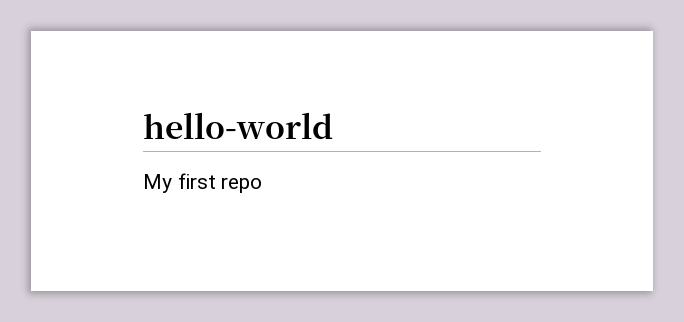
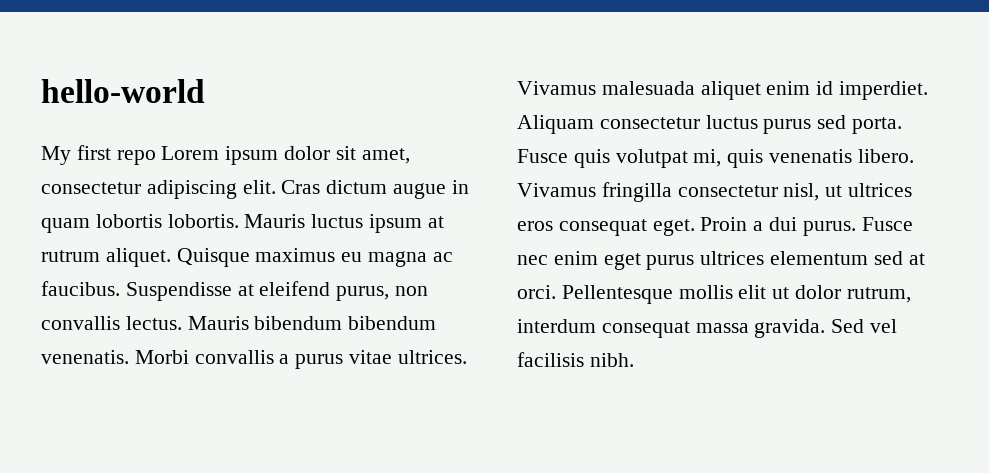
(263, 185) none -> [161,146,410,165] [41,180,469,199] [41,214,444,233] [41,248,453,267] [41,281,429,301] [41,316,437,330] [41,350,467,369] [517,81,929,100] [517,115,903,134] [517,149,914,168] [517,182,913,202] [517,217,913,236] [517,251,925,270] [517,285,911,304] [517,319,898,338] [517,352,634,367] Lorem ipsum dolor sit amet, consectetur adipiscing elit. Cras dictum augue in quam lobortis lobortis. Mauris luctus ipsum at rutrum aliquet. Quisque maximus eu magna ac faucibus. Suspendisse at eleifend purus, non convallis lectus. Mauris bibendum bibendum venenatis. Morbi convallis a purus vitae ultrices. Vivamus malesuada aliquet enim id imperdiet. Aliquam consectetur luctus purus sed porta. Fusce quis volutpat mi, quis venenatis libero. Vivamus fringilla consectetur nisl, ut ultrices eros consequat eget. Proin a dui purus. Fusce nec enim eget purus ultrices elementum sed at orci. Pellentesque mollis elit ut dolor rutrum, interdum consequat massa gravida. Sed vel facilisis nibh.

